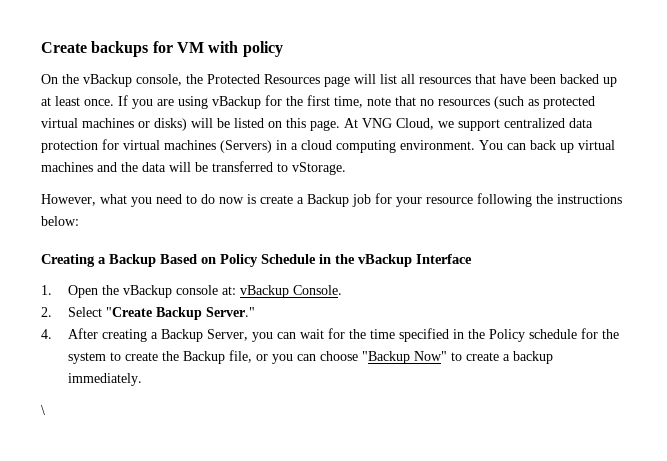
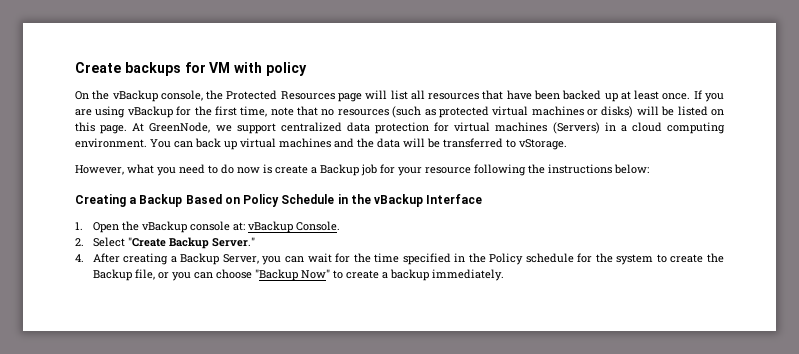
[362,118,434,130] VNG Cloud, -> [149,122,211,133] GreenNode,
[41,405,45,415] // \ -> (504, 275) none

